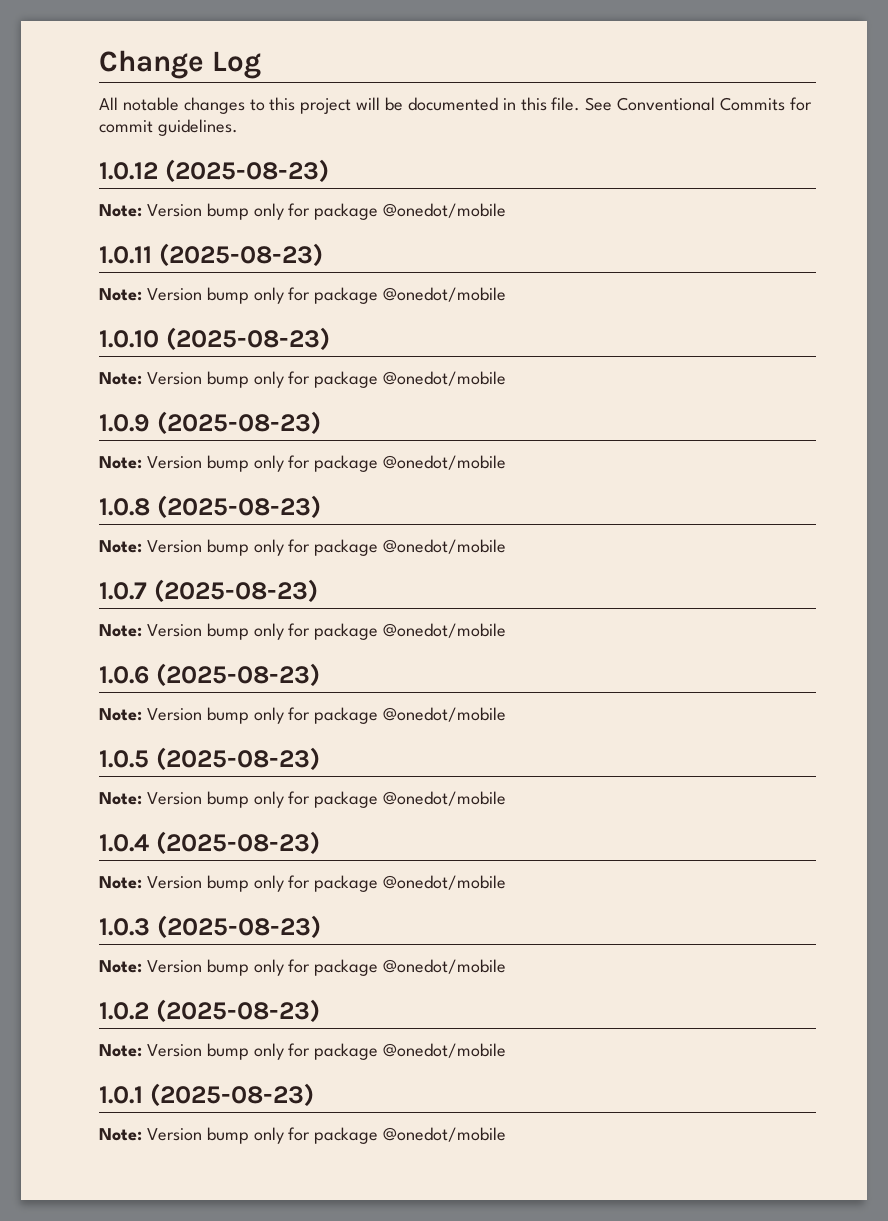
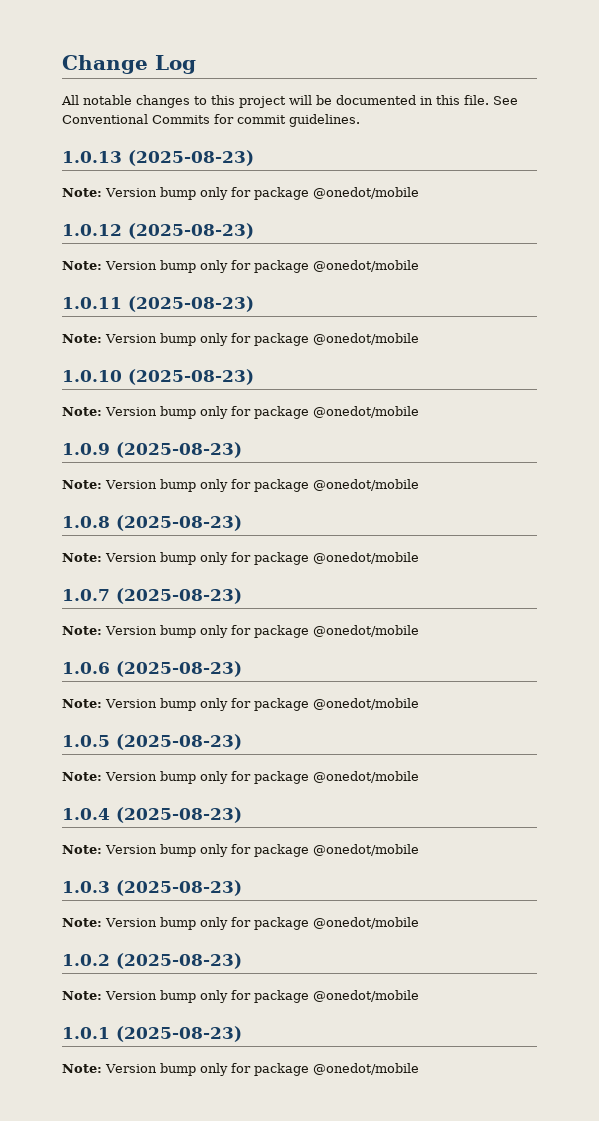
(238, 127) none -> [62,150,254,166] [62,187,419,200] // 1.0.13 (2025-08-23) // Note: Version bump only for package @onedot/mobile

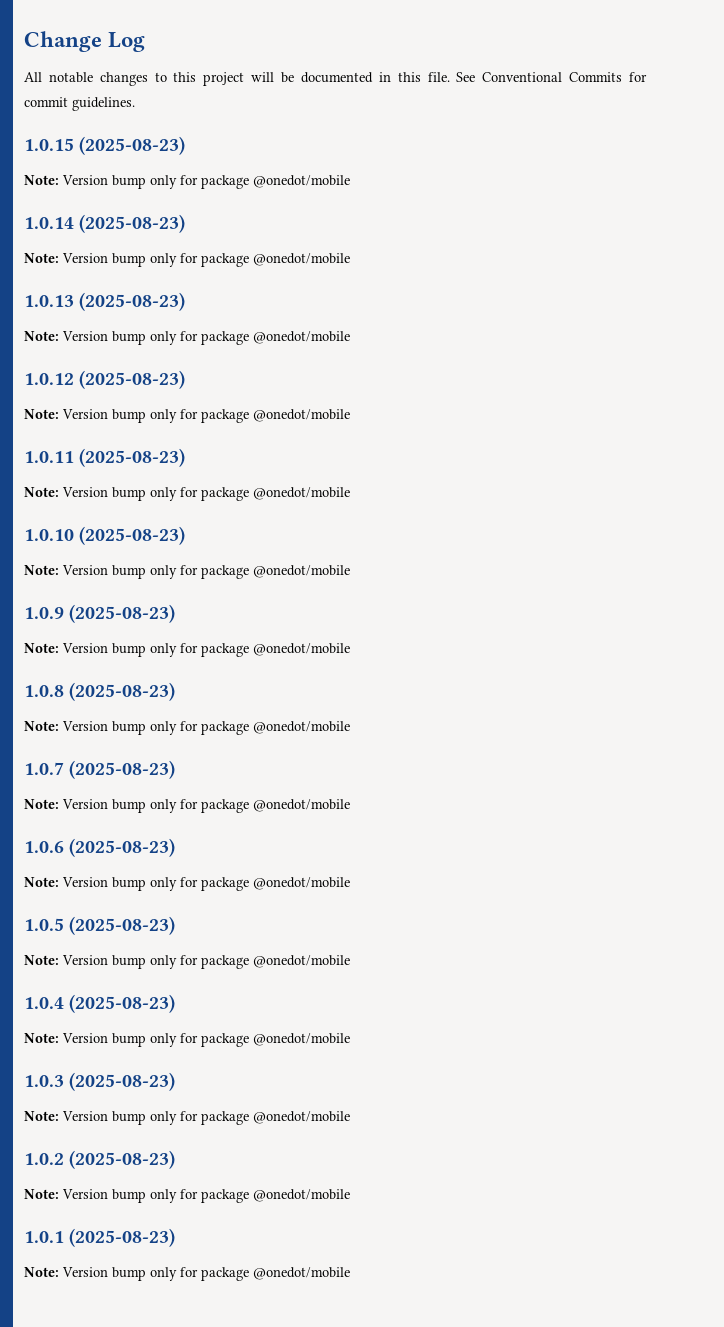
(360, 120) none -> [24,136,186,155] [24,175,350,189] [24,214,186,233] [24,253,350,267] // 1.0.15 (2025-08-23) // Note: Version bump only for package @onedot/mobile // 1.0.14 (2025-08-23) // Note: Version bump only for package @onedot/mobile

